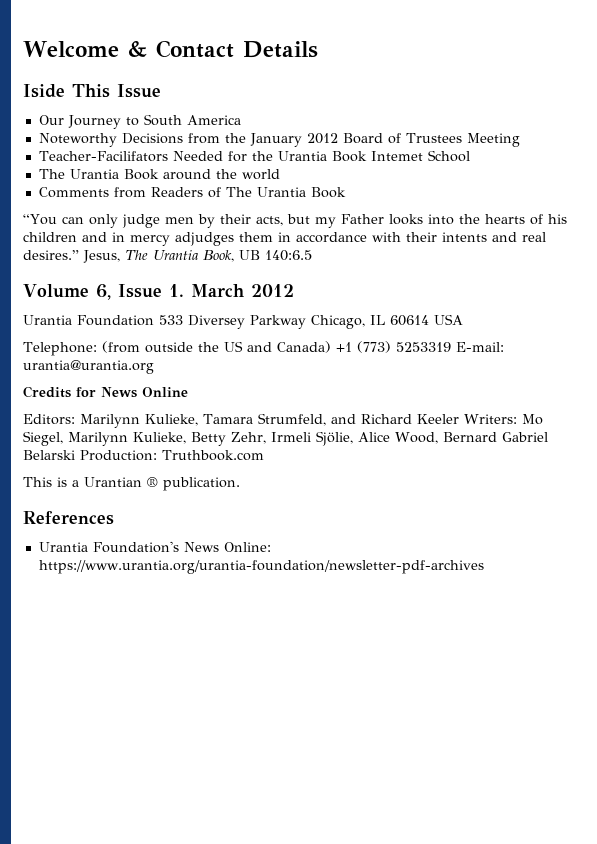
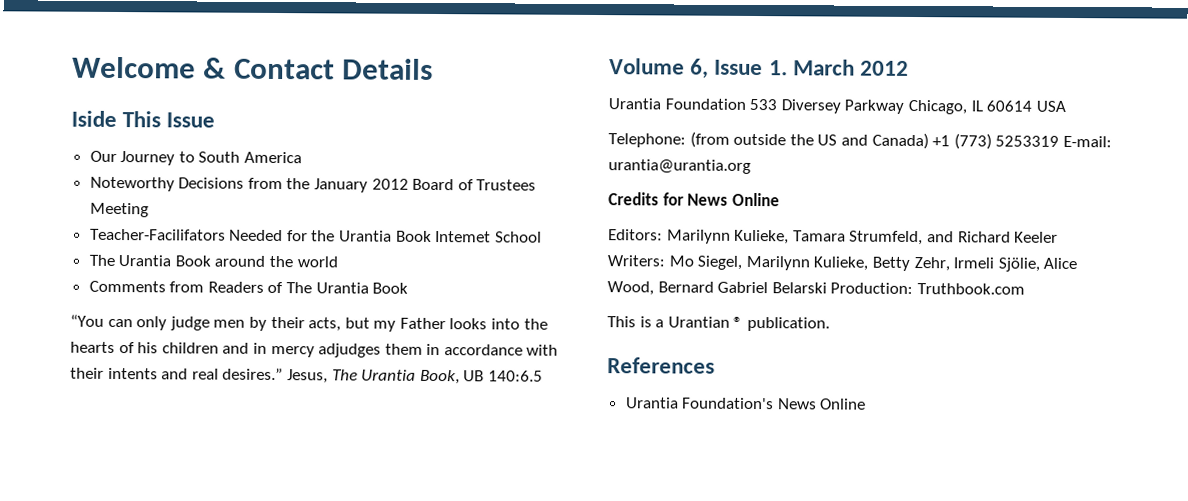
[223,542,271,552] [38,560,484,574] Online: https://www.urantia.org/urantia-foundation/newsletter-pdf-archives -> [820,398,867,410] Online

